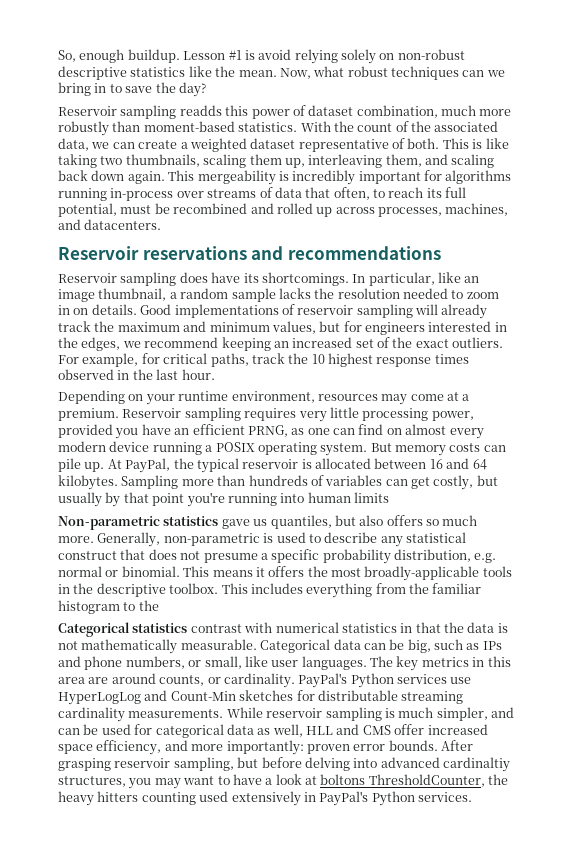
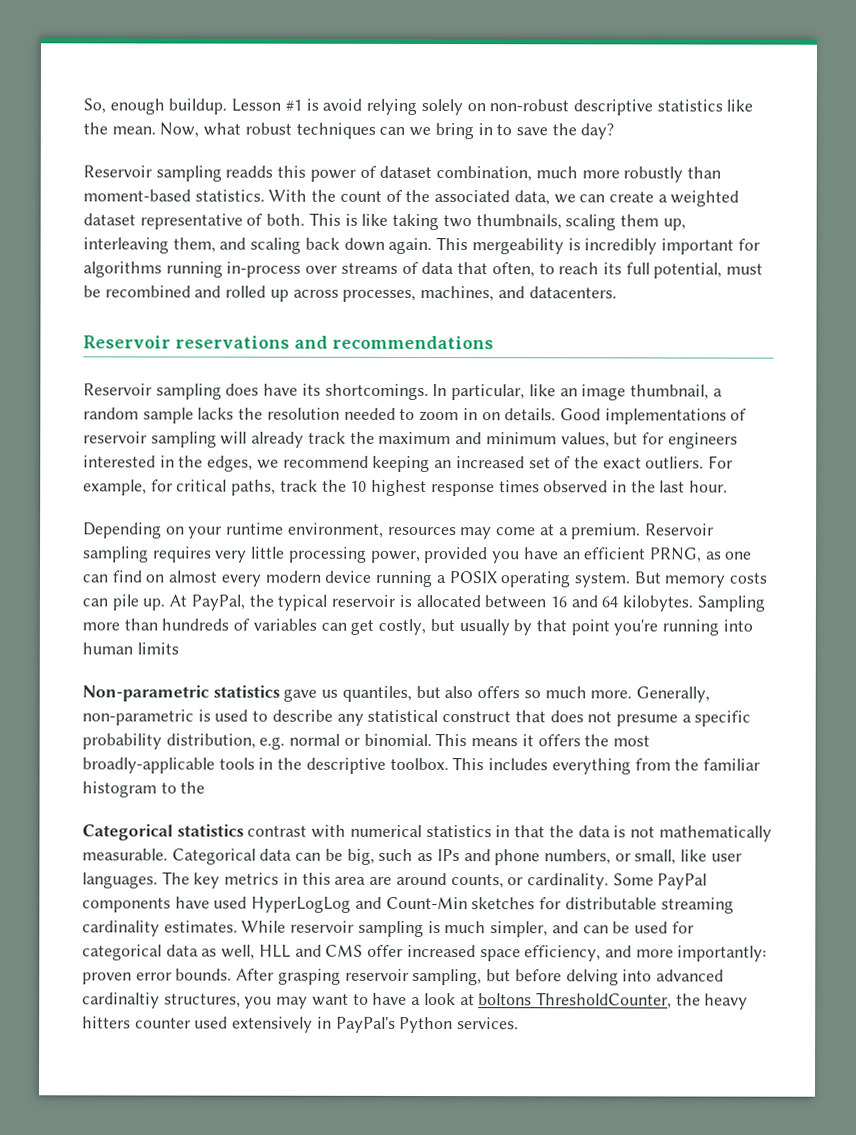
[298,673,472,688] PayPal's Python services use -> [612,873,708,890] [82,896,248,913] Some PayPal components have used
[128,709,224,718] measurements. -> [163,920,238,933] estimates.
[141,792,196,805] counting -> [134,1017,191,1029] counter

